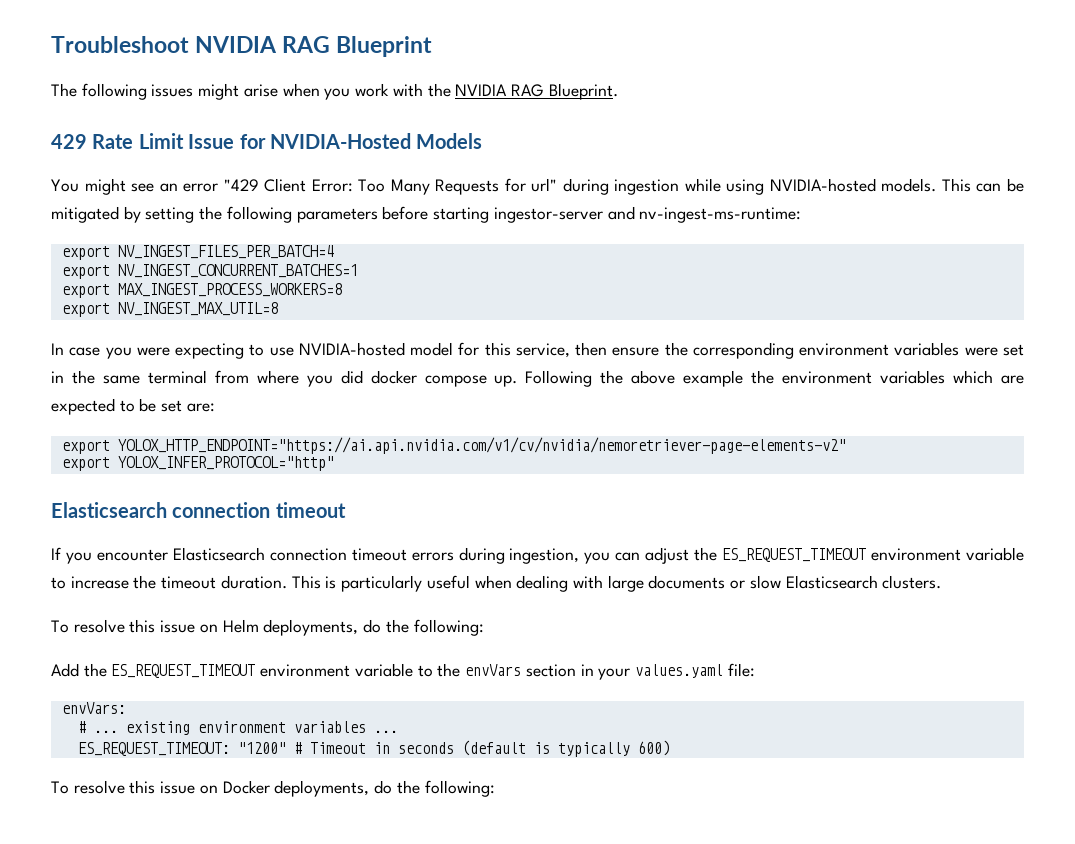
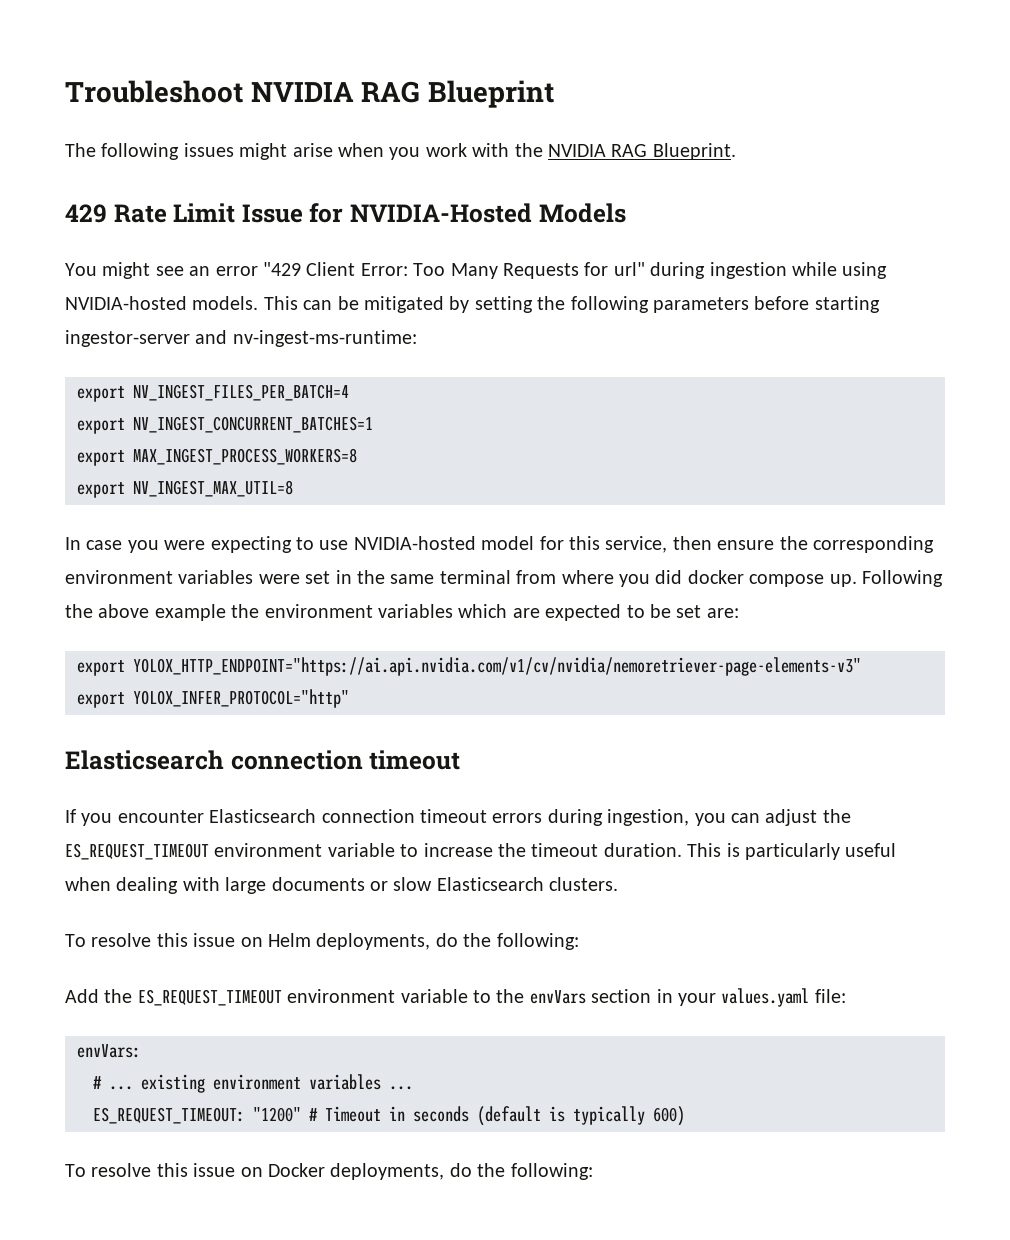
[117,437,846,454] YOLOX_HTTP_ENDPOINT="https://ai.api.nvidia.com/v1/cv/nvidia/nemoretriever-page-elements-v2" -> [133,657,861,676] YOLOX_HTTP_ENDPOINT="https://ai.api.nvidia.com/v1/cv/nvidia/nemoretriever-page-elements-v3"

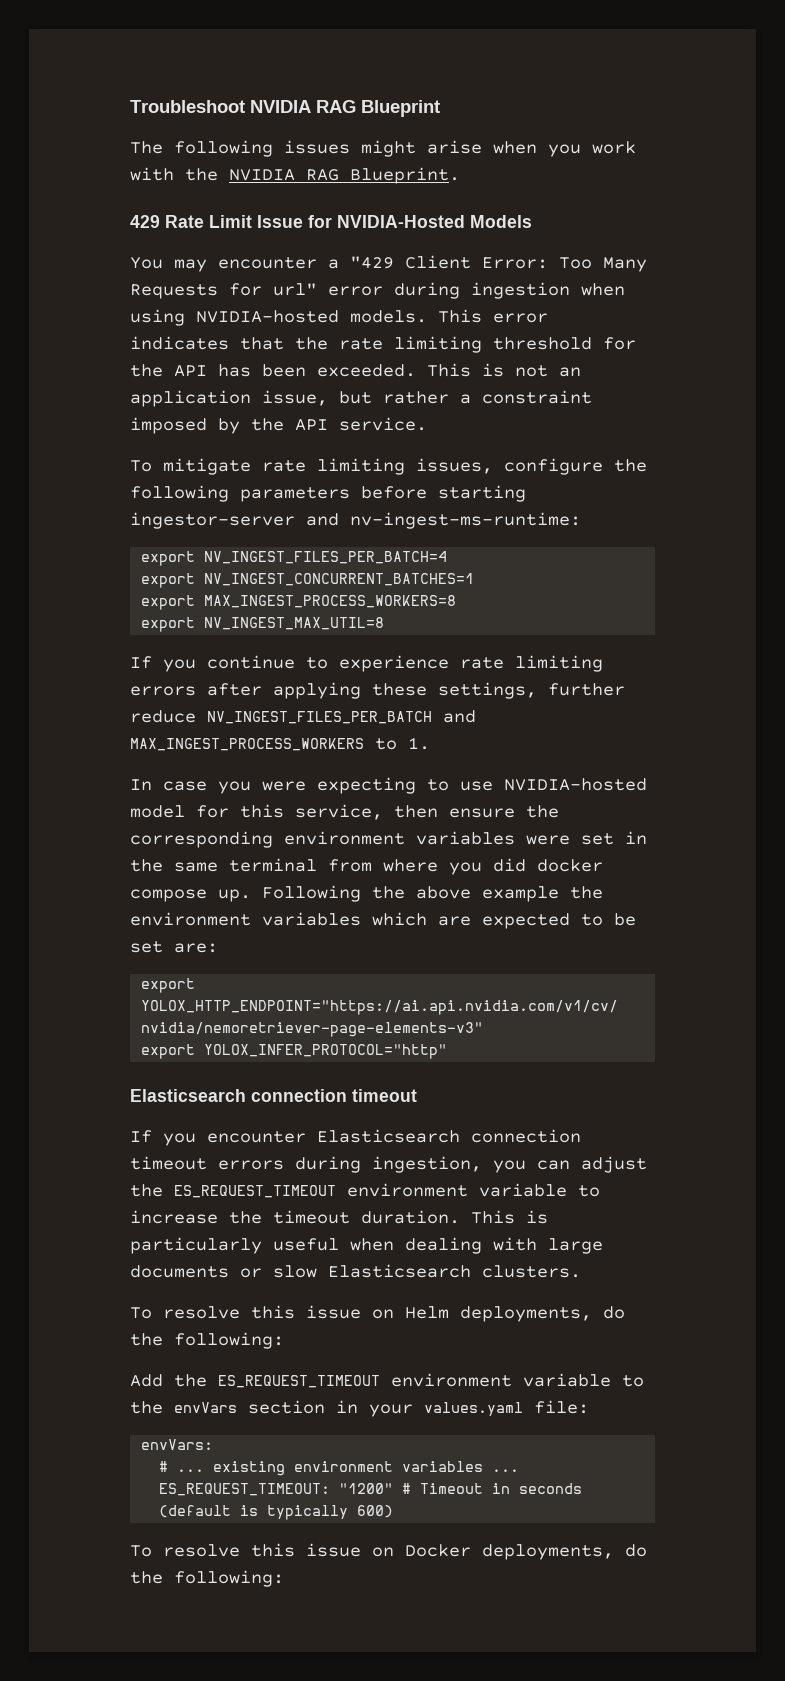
[102,262,258,279] might see an error -> [174,257,339,272] may encounter a
(645, 269) none -> [328,286,383,296] error
[791,262,837,276] while -> [581,283,625,296] when
[303,296,533,313] can be mitigated by setting -> [493,313,548,323] [130,336,636,353] [130,363,581,377] [130,390,592,407] [130,417,427,434] [130,458,603,475] error indicates that the rate limiting threshold for the API has been exceeded. This is not an application issue, but rather a constraint imposed by the API service. // To mitigate rate limiting issues, configure
(293, 488) none -> [130,655,603,672] [130,682,625,699] [130,710,476,724] [130,737,430,751] // If you continue to experience rate limiting errors after applying these settings, further reduce NV_INGEST_FILES_PER_BATCH and MAX_INGEST_PROCESS_WORKERS to 1.

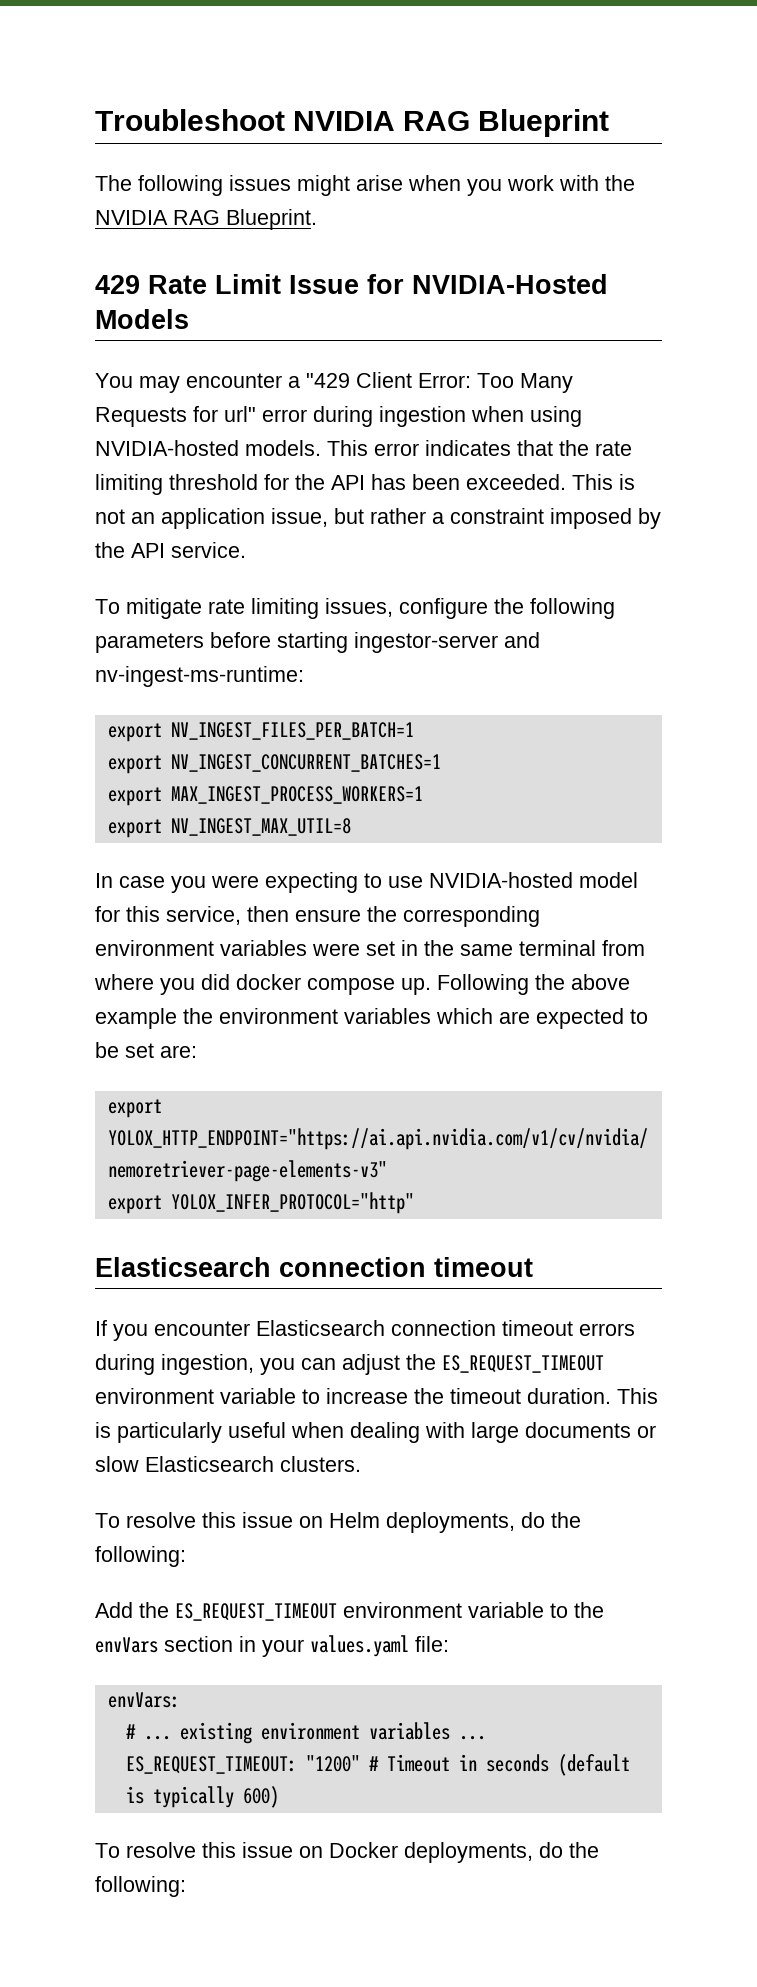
[204,551,448,564] NV_INGEST_FILES_PER_BATCH=4 -> [170,722,414,740] NV_INGEST_FILES_PER_BATCH=1
[204,595,457,608] MAX_INGEST_PROCESS_WORKERS=8 -> [170,786,423,804] MAX_INGEST_PROCESS_WORKERS=1
[130,655,603,672] [130,682,625,699] [130,710,476,724] [130,737,430,751] // If you continue to experience rate limiting errors after applying these settings, further reduce NV_INGEST_FILES_PER_BATCH and MAX_INGEST_PROCESS_WORKERS to 1. -> (351, 827) none

